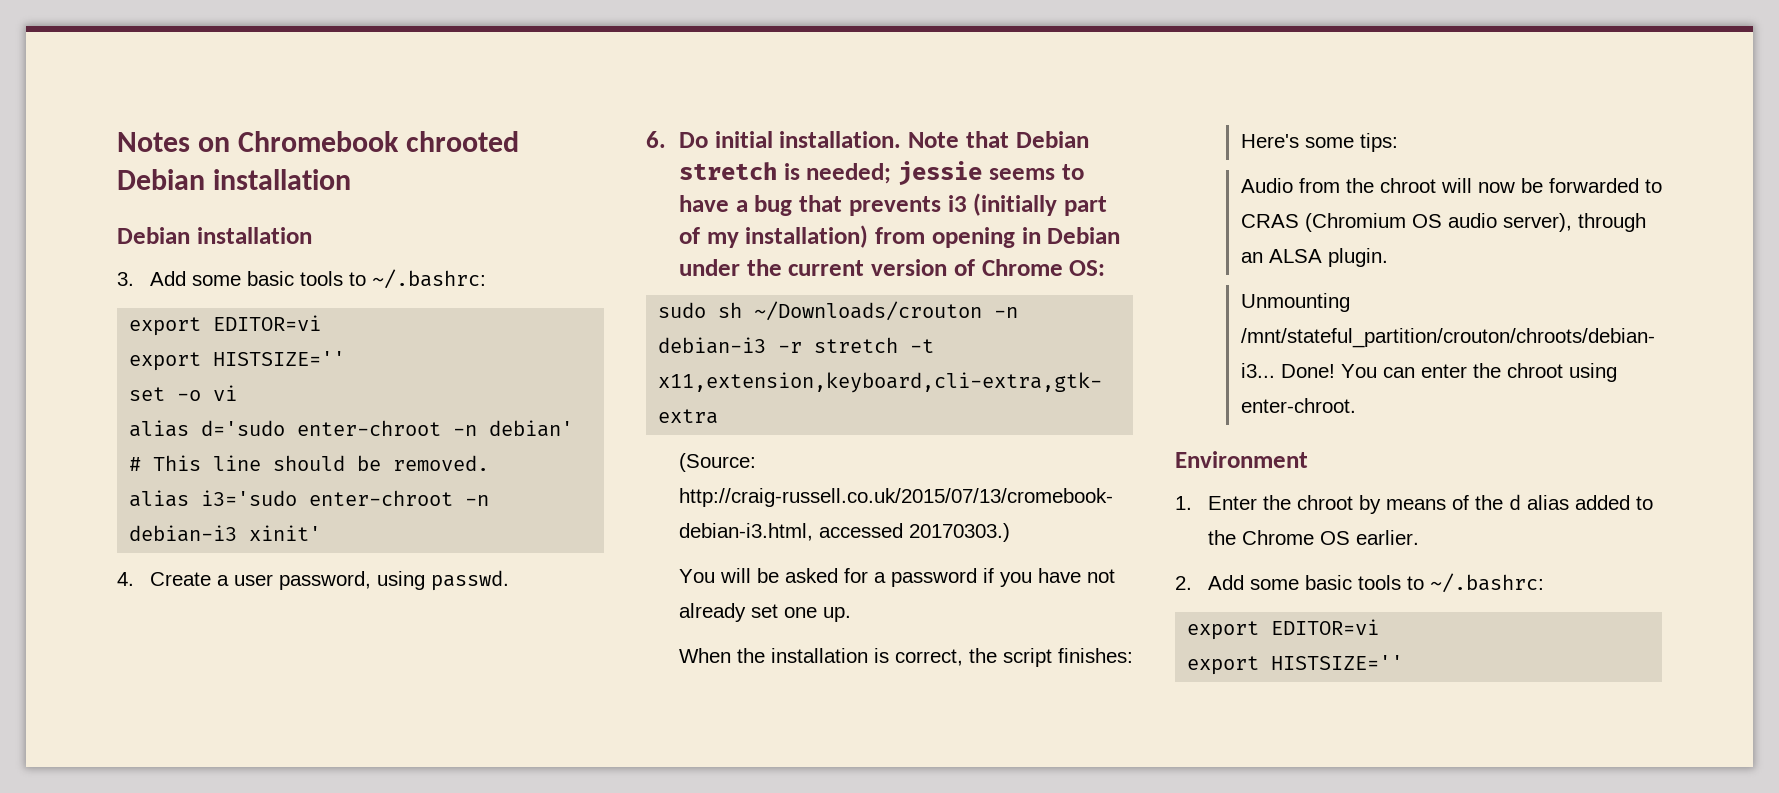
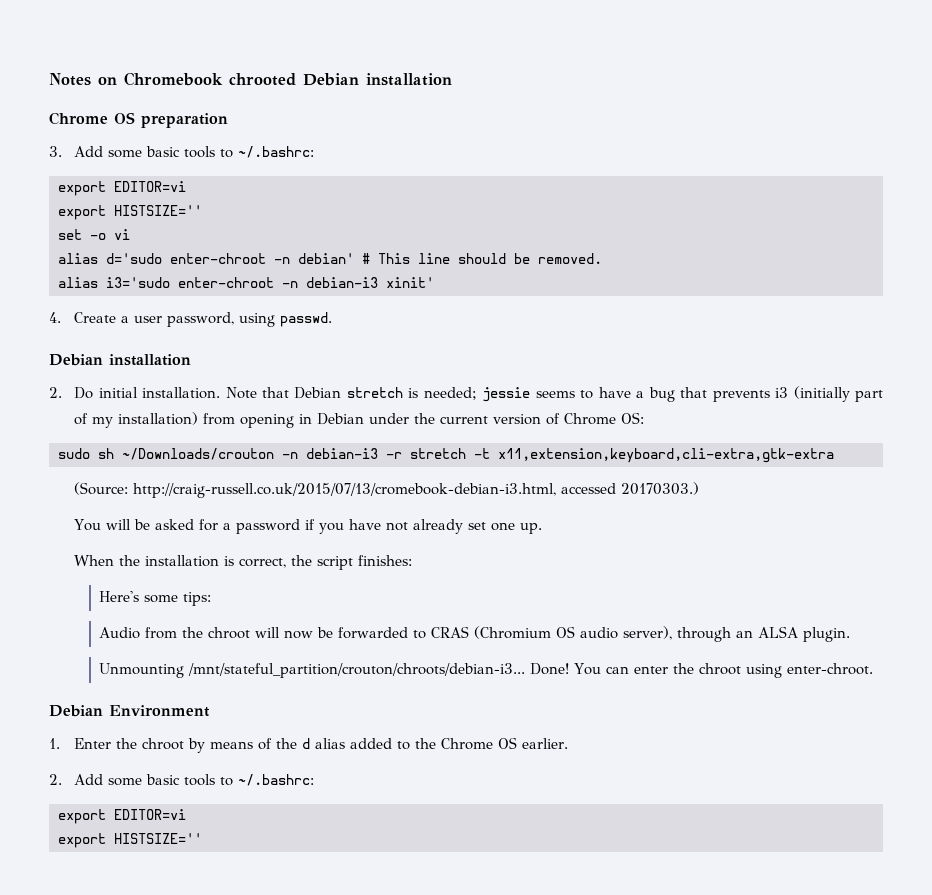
[117,227,312,244] Debian installation -> [49,112,228,128] Chrome OS preparation
[646,131,666,148] 6. -> [49,354,191,366] [49,387,62,398] Debian installation // 2.
(1356, 405) none -> [49,705,103,717] Debian

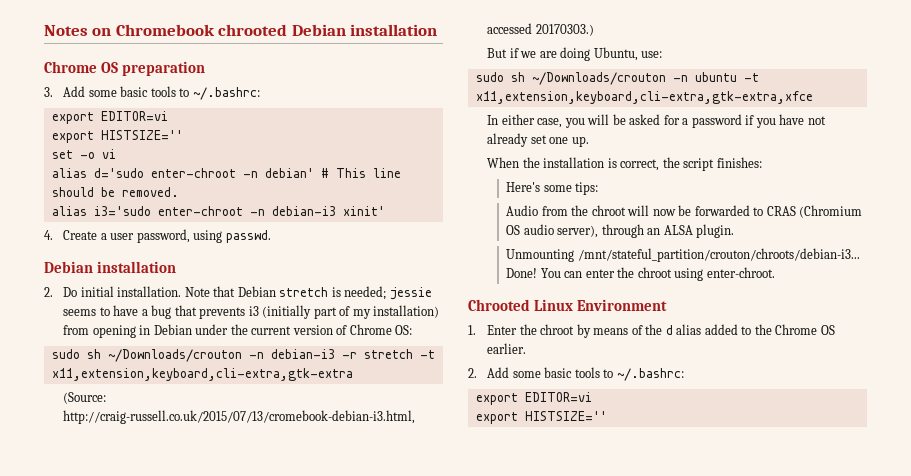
[74,519,102,531] You -> [487,47,663,61] [475,72,759,85] [475,91,813,104] [487,114,585,128] But if we are doing Ubuntu, use: // sudo sh ~/Downloads/crouton -n ubuntu -t x11,extension,keyboard,cli-extra,gtk-extra,xfce // In either case, you
[49,705,103,717] Debian -> [468,299,573,311] Chrooted Linux

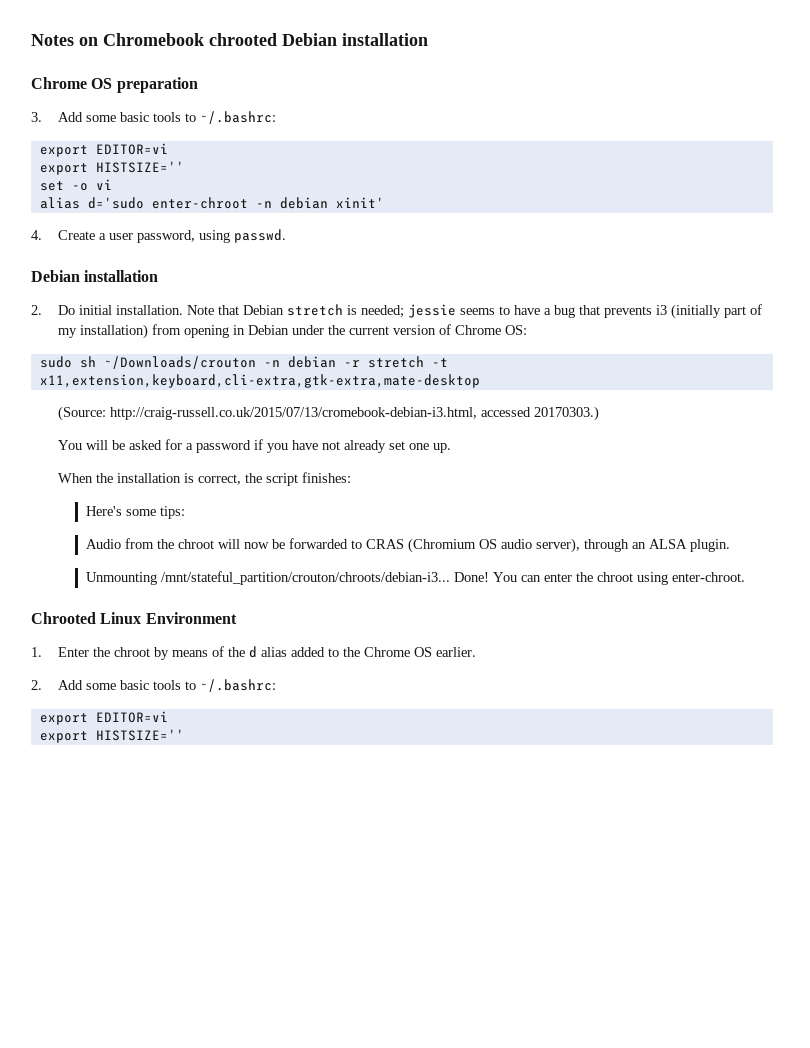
[264,168,401,178] [51,187,179,197] [51,206,336,216] debian' # This line should be removed. // alias i3='sudo enter-chroot -n debian-i3 -> [279,197,328,209] debian
[270,349,335,359] debian-i3 -> [287,356,336,368] debian
[51,368,353,381] x11,extension,keyboard,cli-extra,gtk-extra -> [39,374,480,388] x11,extension,keyboard,cli-extra,gtk-extra,mate-desktop
[487,47,663,61] [475,72,759,85] [475,91,813,104] [487,114,585,128] But if we are doing Ubuntu, use: // sudo sh ~/Downloads/crouton -n ubuntu -t x11,extension,keyboard,cli-extra,gtk-extra,xfce // In either case, you -> [58,440,83,450] You

